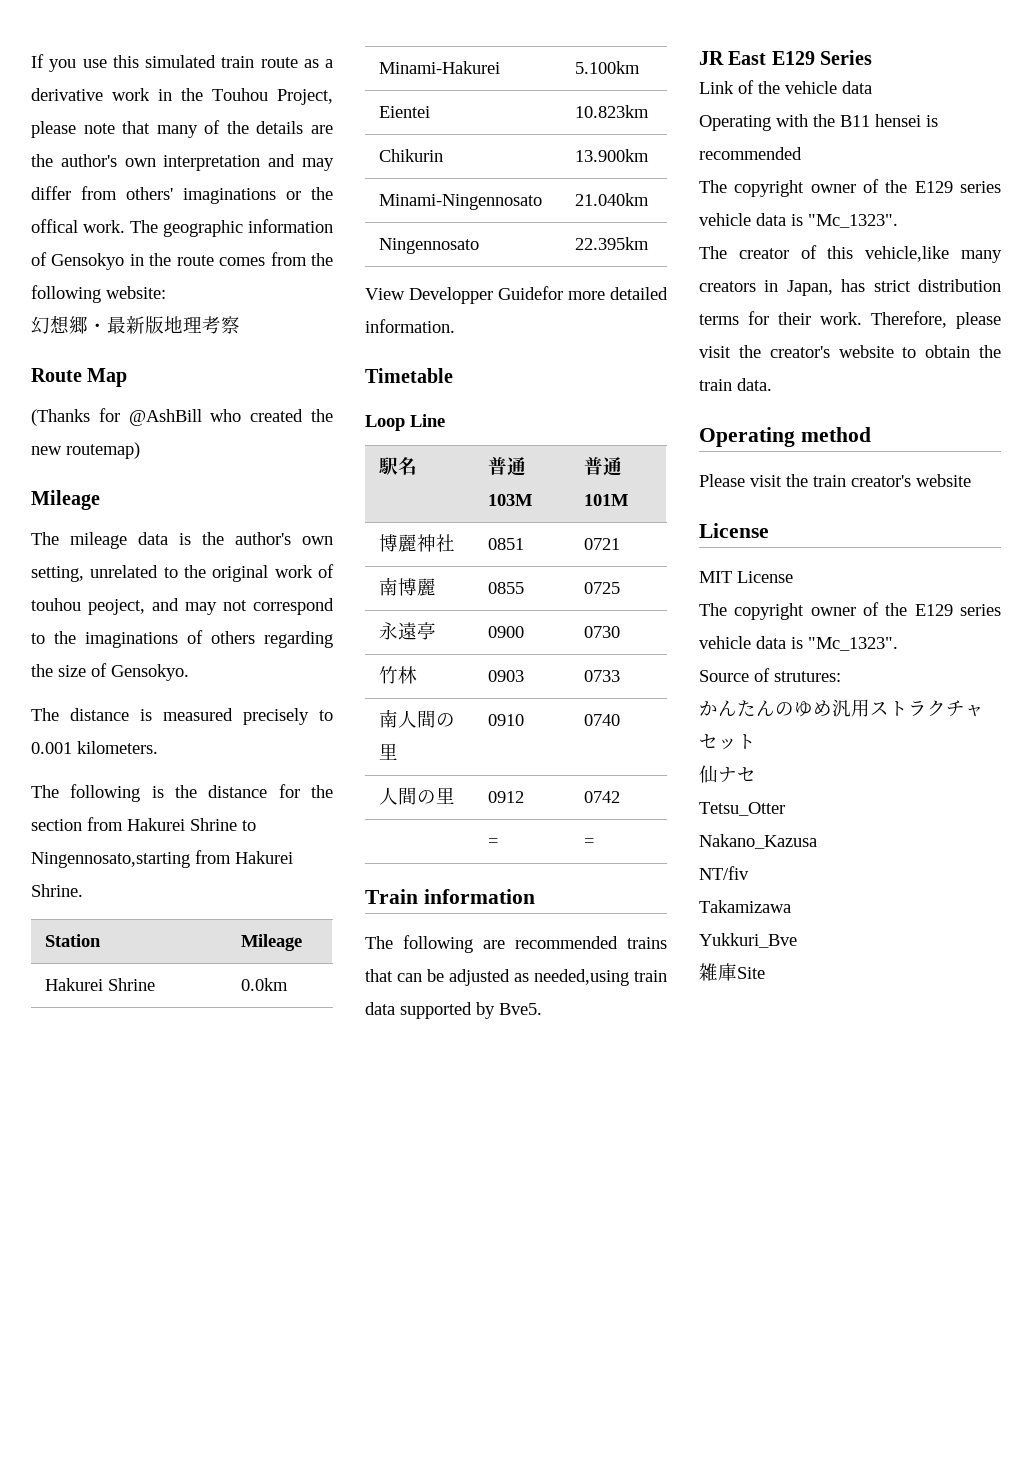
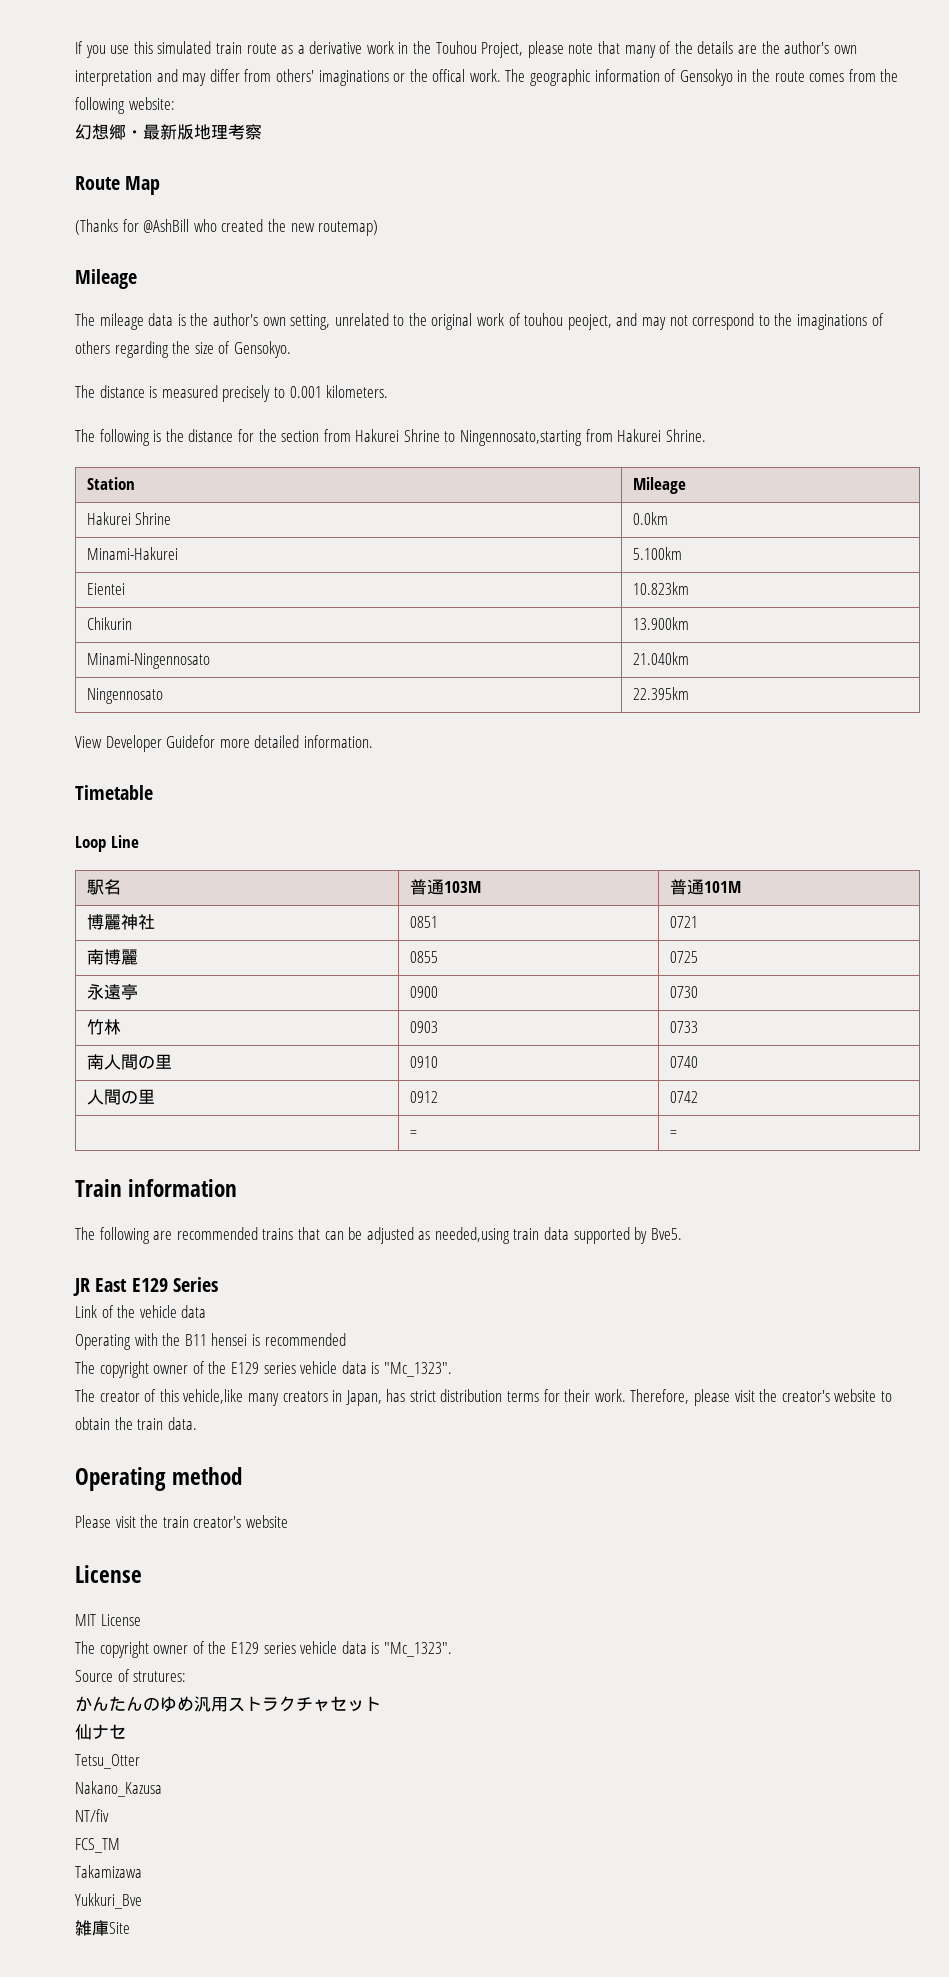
[409,287,493,304] Developper -> [105,735,162,752] Developer
(749, 873) none -> [75,1838,120,1853] // FCS_TM

